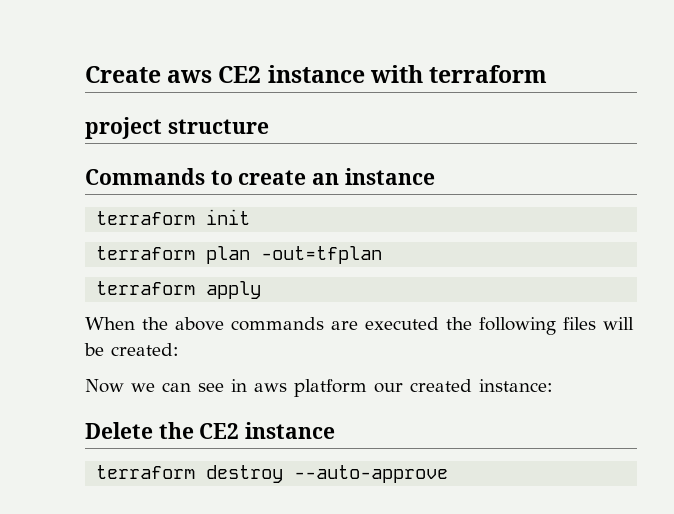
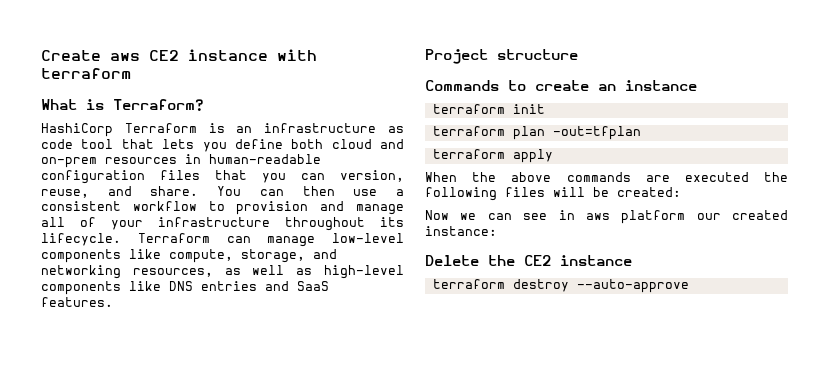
[85,117,162,139] project -> [41,99,204,111] [41,123,405,137] [41,139,404,152] [41,154,321,168] [41,170,404,184] [41,186,405,198] [41,201,405,215] [41,217,404,231] [41,233,404,247] [41,249,337,263] [41,265,405,279] [41,281,329,295] [41,297,113,307] [425,49,488,64] What is Terraform? // HashiCorp Terraform is an infrastructure as code tool that lets you define both cloud and on-prem resources in human-readable configuration files that you can version, reuse, and share. You can then use a consistent workflow to provision and manage all of your infrastructure throughout its lifecycle. Terraform can manage low-level components like compute, storage, and networking resources, as well as high-level components like DNS entries and SaaS features. // Project

